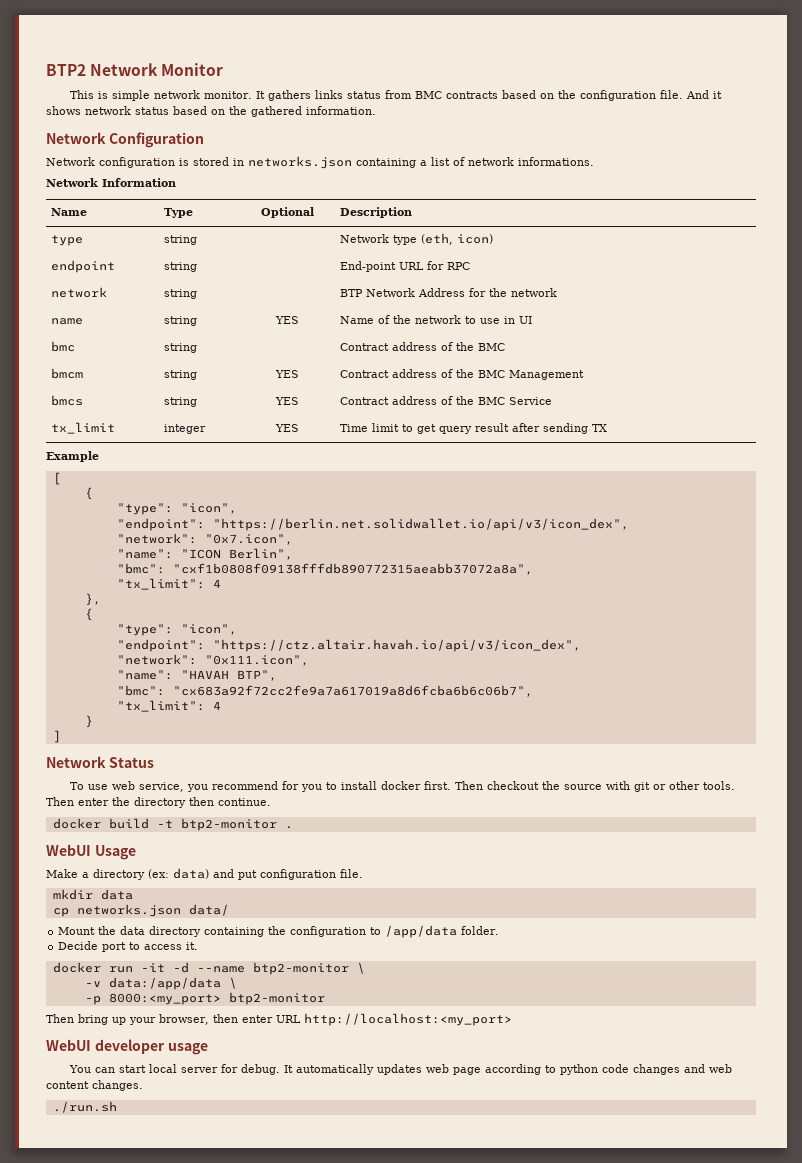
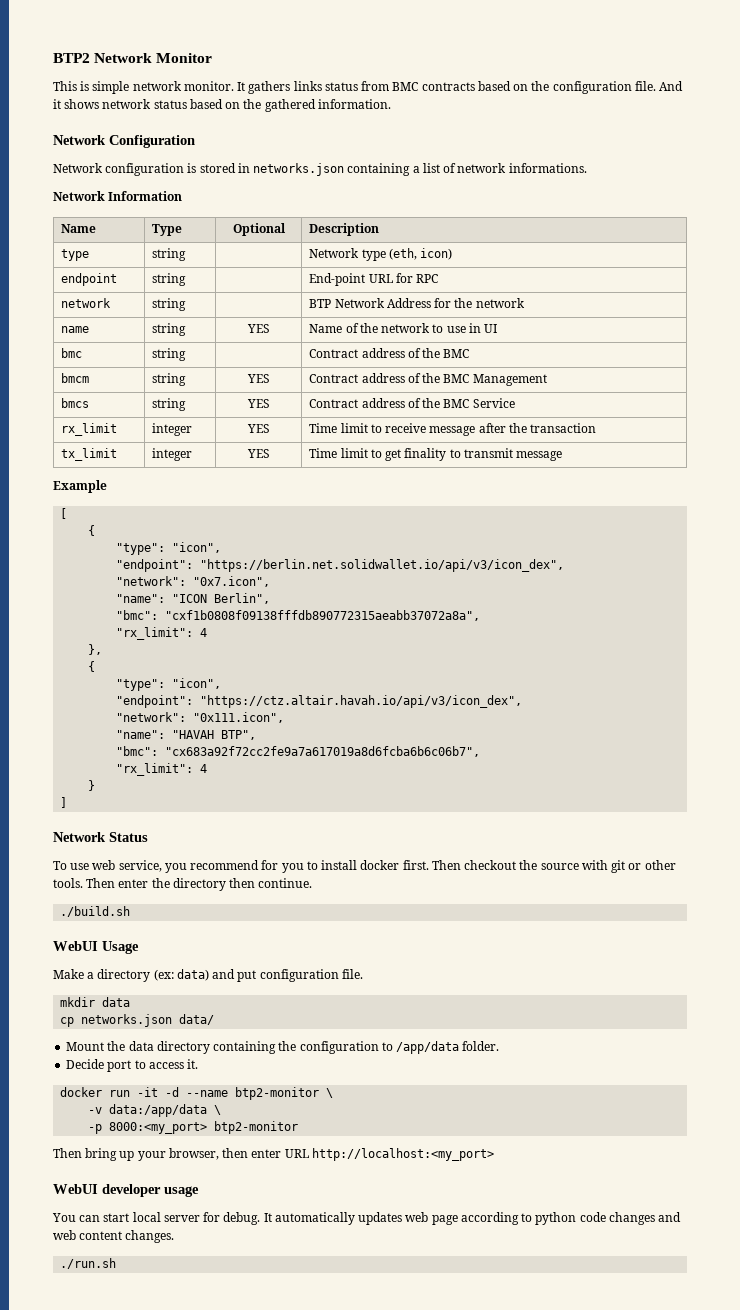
(552, 401) none -> [61,423,118,436] [152,423,193,436] [246,424,270,433] [309,423,597,436] // rx_limit | integer | YES | Time limit to receive message after the transaction
[438,423,607,434] query result after sending TX -> [404,448,563,461] finality to transmit message
[116,578,205,590] "tx_limit": -> [116,627,194,640] "rx_limit":
[116,700,205,712] "tx_limit": -> [116,763,194,776] "rx_limit":
[52,818,293,831] docker build -t btp2-monitor . -> [60,906,131,917] ./build.sh

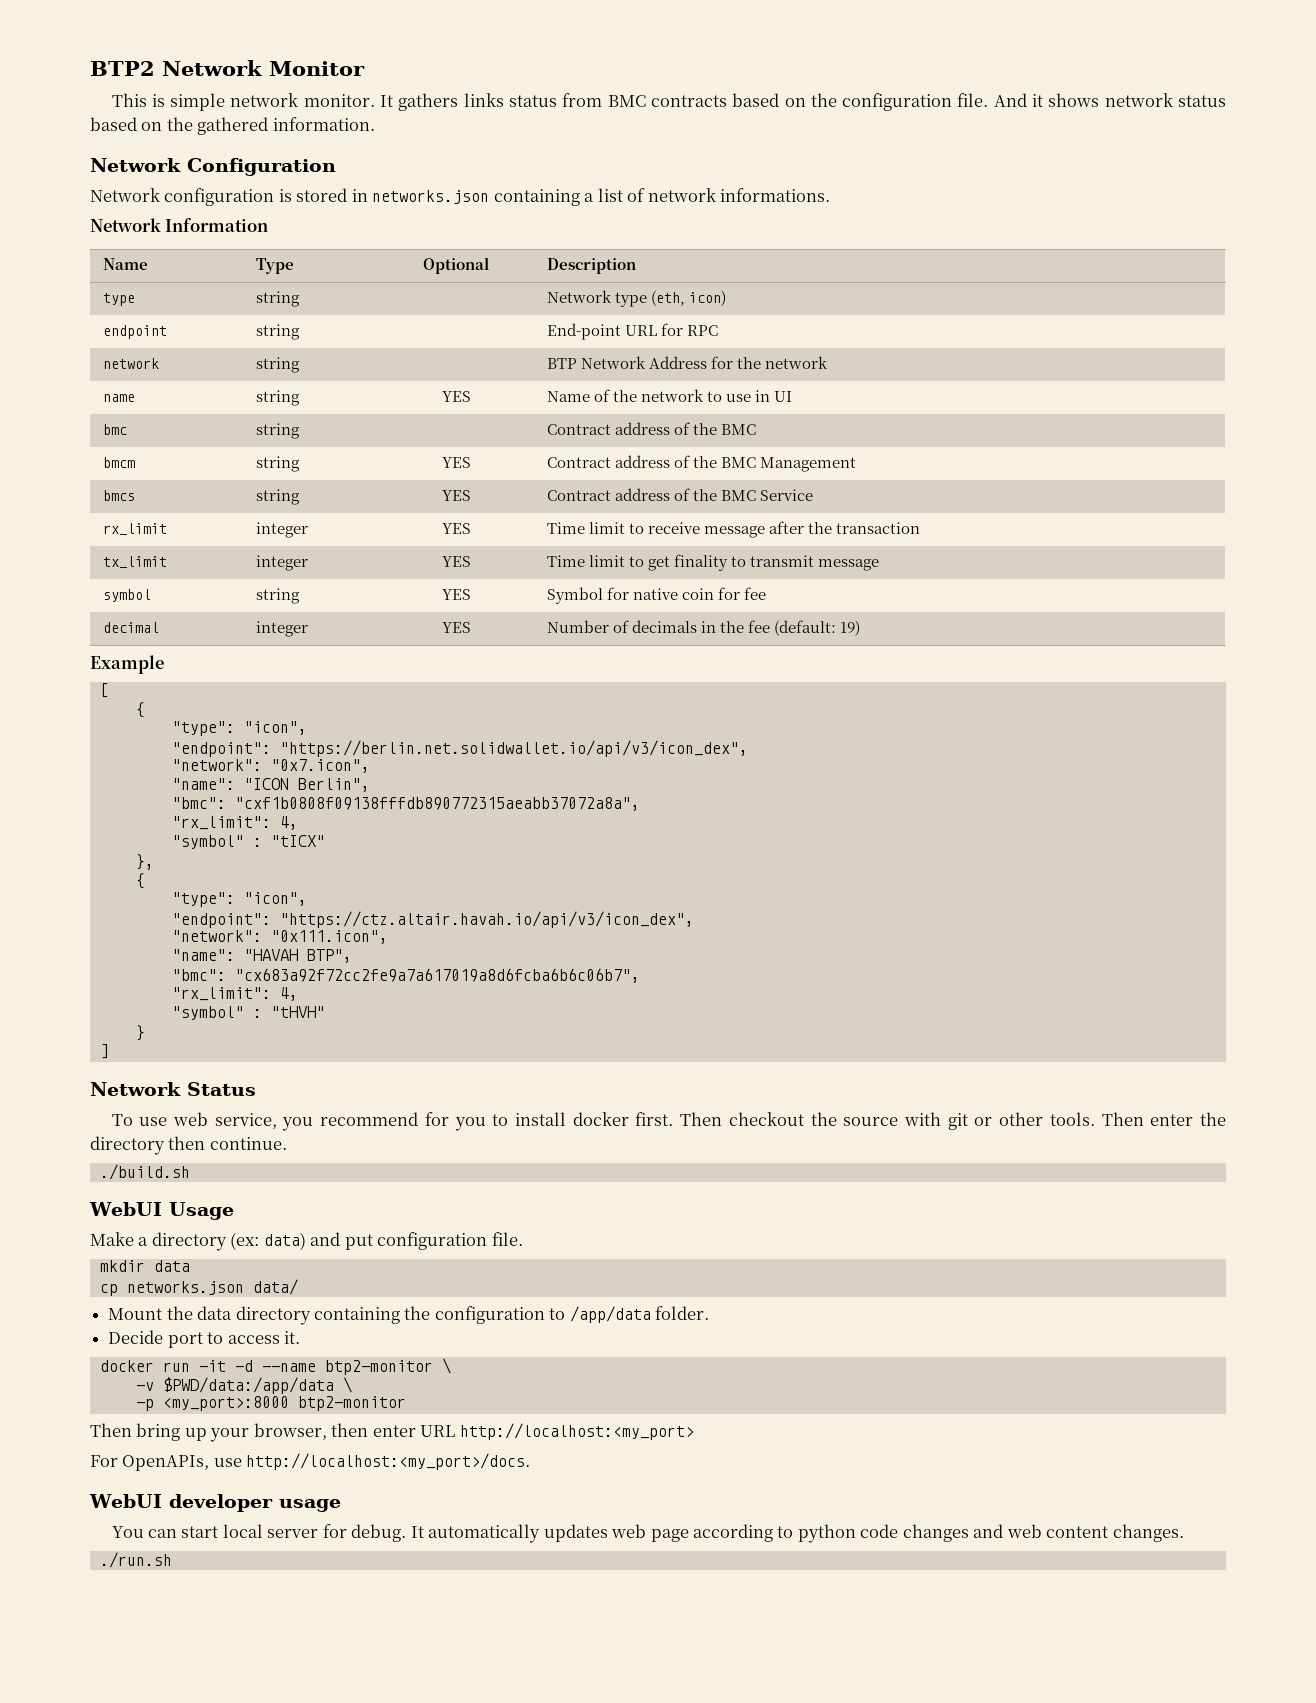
(563, 456) none -> [103,589,152,602] [256,588,301,604] [441,589,471,600] [547,587,767,604] [103,622,160,633] [256,621,309,637] [441,622,471,633] [547,620,861,636] // symbol | string | YES | Symbol for native coin for fee // decimal | integer | YES | Number of decimals in the fee (default: 19)
[200,628,208,637] 4 -> [279,816,298,830] [171,835,325,849] 4, // "symbol" : "tICX"
[200,764,208,773] 4 -> [279,987,298,1001] [171,1006,325,1020] 4, // "symbol" : "tHVH"
[109,1104,208,1117] data:/app/data -> [162,1377,334,1394] $PWD/data:/app/data
[109,1122,208,1134] 8000:<my_port> -> [162,1396,289,1411] <my_port>:8000
(494, 1154) none -> [90,1453,531,1471] // For OpenAPIs, use http://localhost:<my_port>/docs.

